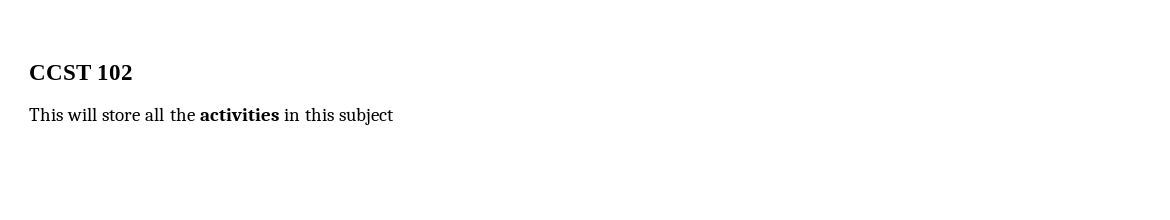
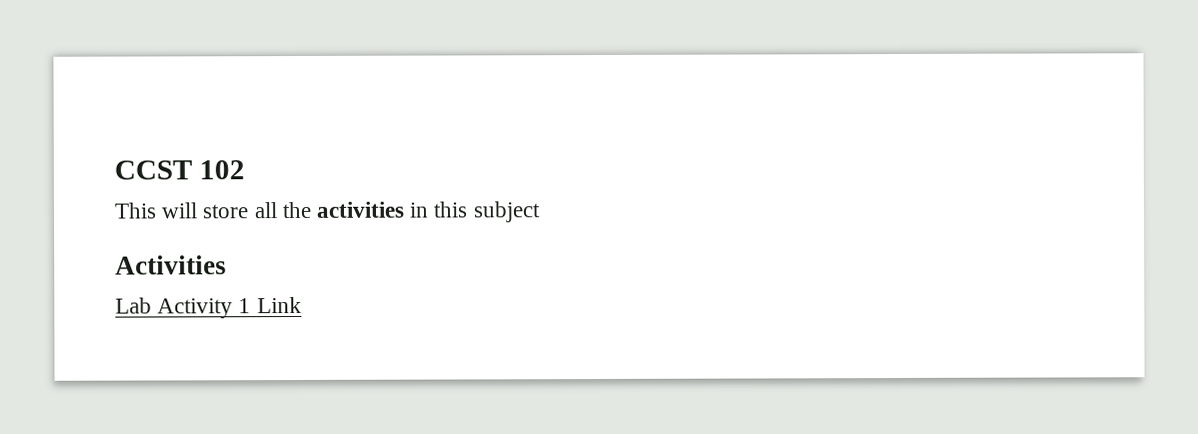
(395, 116) none -> [115,255,227,275] [115,296,302,319] // Activities // Lab Activity 1 Link

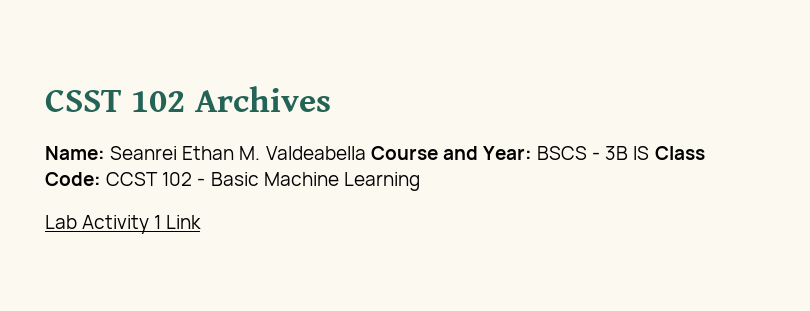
[114,160,245,180] [114,201,541,223] [115,255,227,275] CCST 102 // This will store all the activities in this subject // Activities -> [45,86,331,112] [45,146,705,160] [45,172,420,191] CSST 102 Archives // Name: Seanrei Ethan M. Valdeabella Course and Year: BSCS - 3B IS Class Code: CCST 102 - Basic Machine Learning

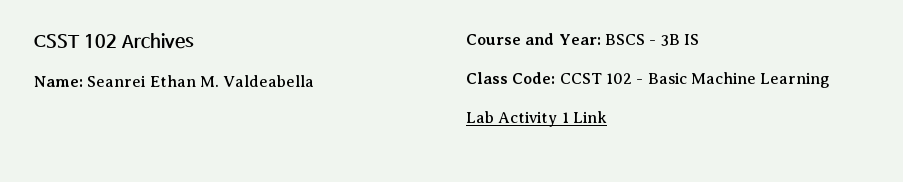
(366, 153) none -> (315, 81) //
(650, 153) none -> (699, 39) //

